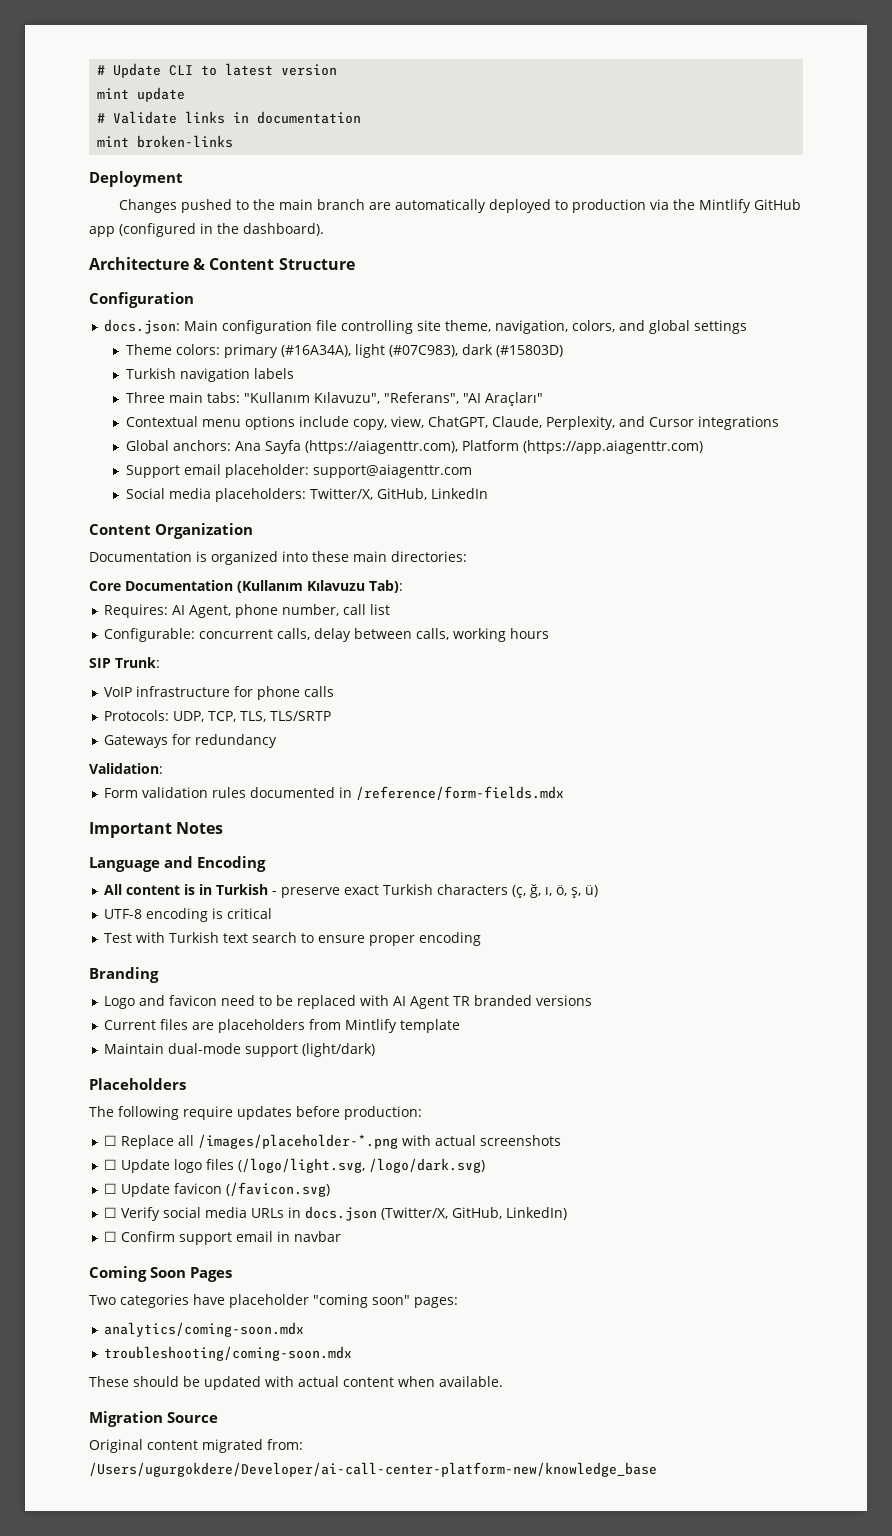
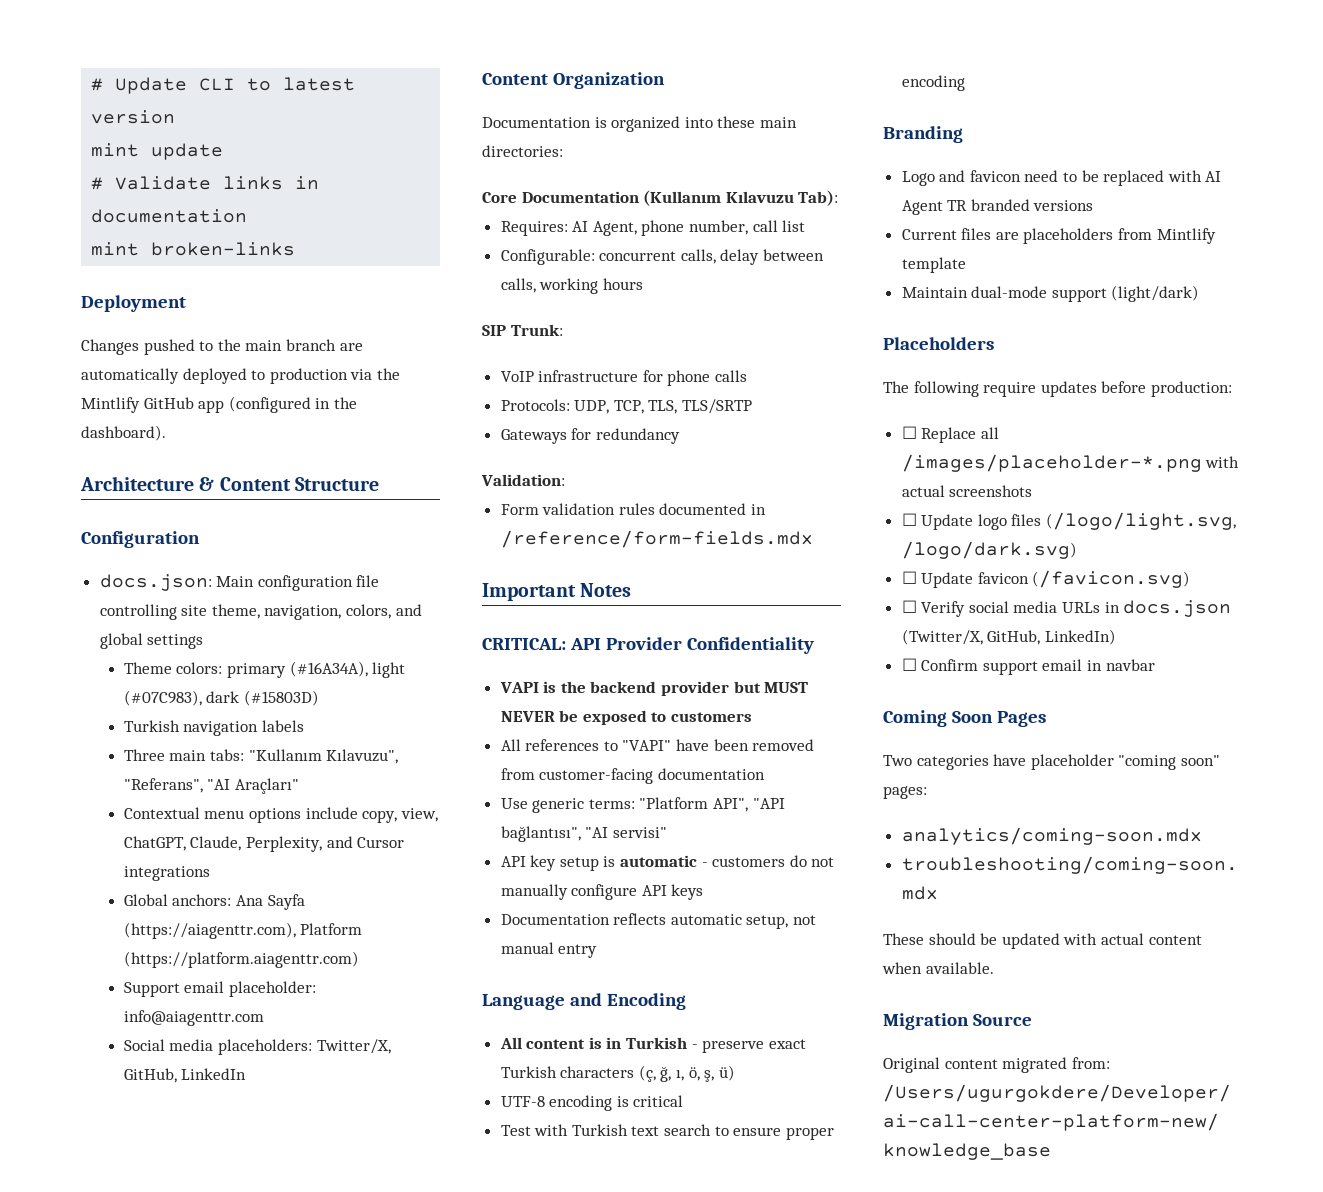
[522,440,703,454] (https://app.aiagenttr.com) -> [123,951,359,968] (https://platform.aiagenttr.com)
[312,464,472,478] support@aiagenttr.com -> [123,1010,264,1026] info@aiagenttr.com
(224, 828) none -> [482,637,814,654] [499,681,809,696] [500,710,753,725] [500,739,815,751] [500,768,765,784] [500,797,785,813] [500,826,667,842] [500,855,835,871] [500,884,704,900] [500,913,817,929] [500,942,598,958] // CRITICAL: API Provider Confidentiality // VAPI is the backend provider but MUST NEVER be exposed to customers // All references to "VAPI" have been removed from customer-facing documentation // Use generic terms: "Platform API", "API bağlantısı", "AI servisi" // API key setup is automatic - customers do not manually configure API keys // Documentation reflects automatic setup, not manual entry

